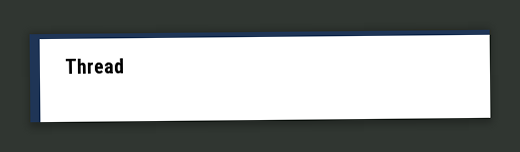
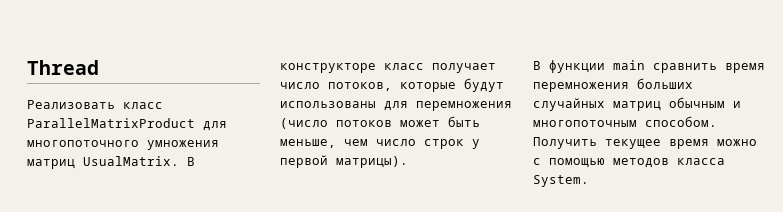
(124, 66) none -> [27,100,163,109] [27,118,227,131] [27,140,219,150] [27,156,195,169] [280,63,496,73] [280,78,504,92] [280,101,512,111] [280,116,480,129] [280,139,480,149] [280,155,408,168] [533,60,765,73] [533,78,693,92] [533,97,741,111] [533,116,717,127] [533,137,757,149] [533,158,725,168] [533,175,589,187] // Реализовать класс ParallelMatrixProduct для многопоточного умножения матриц UsualMatrix. В конструкторе класс получает число потоков, которые будут использованы для перемножения (число потоков может быть меньше, чем число строк у первой матрицы). // В функции main сравнить время перемножения больших случайных матриц обычным и многопоточным способом. Получить текущее время можно с помощью методов класса System.

